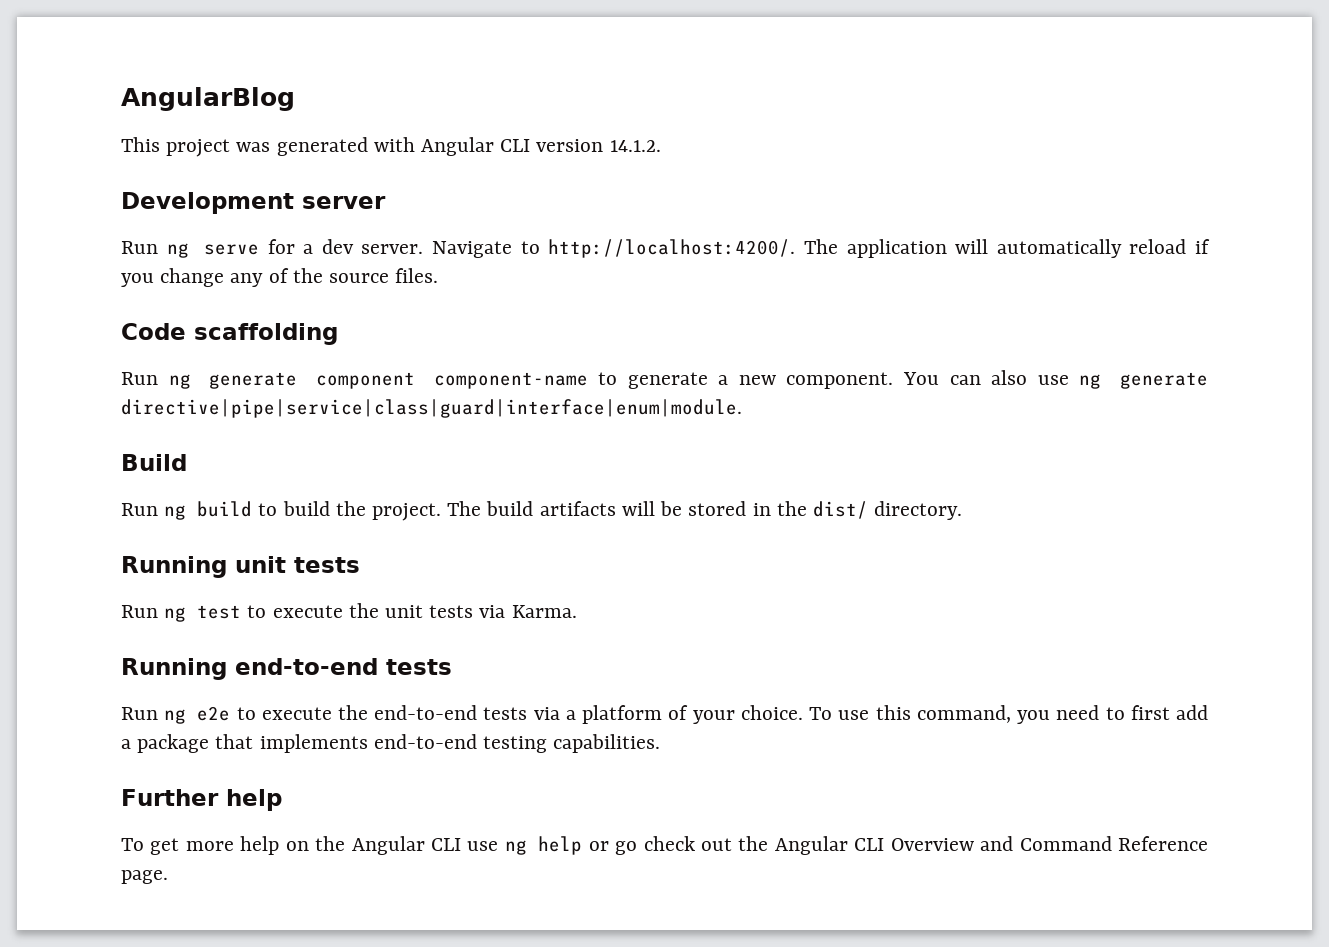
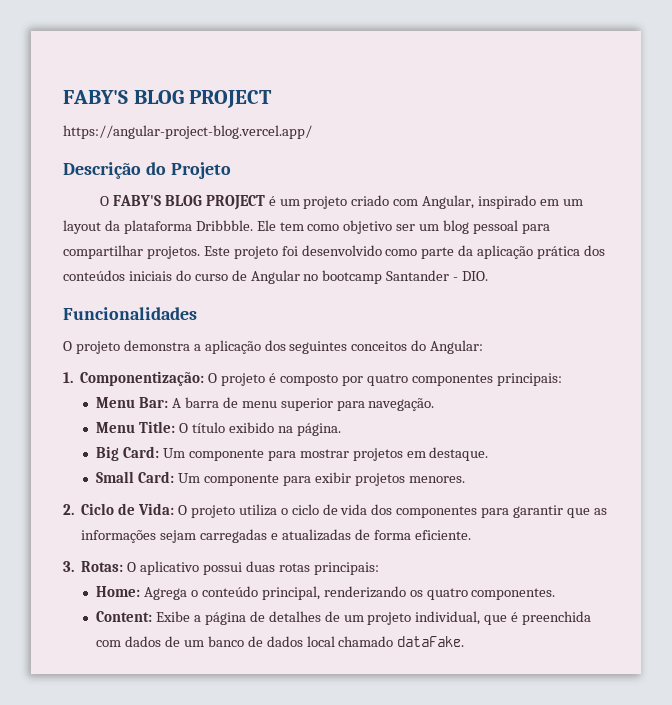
[121,87,295,111] [121,137,661,157] [121,192,386,214] [121,239,1211,258] [121,268,439,287] [121,323,338,345] [121,370,1208,389] [121,399,742,418] [121,454,187,471] [121,501,963,521] [121,556,360,578] [121,603,577,622] [121,658,452,680] [121,705,1209,724] [121,734,661,753] [121,789,282,811] [121,836,1209,855] [121,870,168,884] AngularBlog // This project was generated with Angular CLI version 14.1.2. // Development server // Run ng serve for a dev server. Navigate to http://localhost:4200/. The application will automatically reload if you change any of the source files. // Code scaffolding // Run ng generate component component-name to generate a new component. You can also use ng generate directive|pipe|service|class|guard|interface|enum|module. // Build // Run ng build to build the project. The build artifacts will be stored in the dist/ directory. // Running unit tests // Run ng test to execute the unit tests via Karma. // Running end-to-end tests // Run ng e2e to execute the end-to-end tests via a platform of your choice. To use this command, you need to first add a package that implements end-to-end testing capabilities. // Further help // To get more help on the Angular CLI use ng help or go check out the Angular CLI Overview and Command Reference page. -> [63,90,273,108] [63,125,312,139] [63,162,231,179] [99,195,583,210] [63,220,550,234] [63,245,606,259] [63,270,489,284] [63,307,197,320] [63,340,484,354] [63,371,562,386] [96,397,435,411] [96,421,341,436] [96,446,489,461] [96,471,465,486] [63,503,607,518] [81,529,471,543] [63,561,379,575] [96,586,556,600] [96,611,592,625] [96,636,465,647] FABY'S BLOG PROJECT // https://angular-project-blog.vercel.app/ // Descrição do Projeto // O FABY'S BLOG PROJECT é um projeto criado com Angular, inspirado em um layout da plataforma Dribbble. Ele tem como objetivo ser um blog pessoal para compartilhar projetos. Este projeto foi desenvolvido como parte da aplicação prática dos conteúdos iniciais do curso de Angular no bootcamp Santander - DIO. // Funcionalidades // O projeto demonstra a aplicação dos seguintes conceitos do Angular: // 1. Componentização: O projeto é composto por quatro componentes principais: // Menu Bar: A barra de menu superior para navegação. // Menu Title: O título exibido na página. // Big Card: Um componente para mostrar projetos em destaque. // Small Card: Um componente para exibir projetos menores. // 2. Ciclo de Vida: O projeto utiliza o ciclo de vida dos componentes para garantir que as informações sejam carregadas e atualizadas de forma eficiente. // 3. Rotas: O aplicativo possui duas rotas principais: // Home: Agrega o conteúdo principal, renderizando os quatro componentes. // Content: Exibe a página de detalhes de um projeto individual, que é preenchida com dados de um banco de dados local chamado dataFake.

